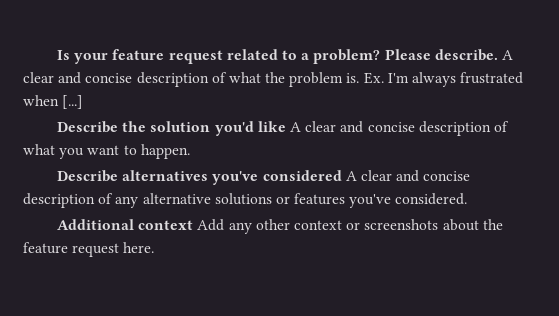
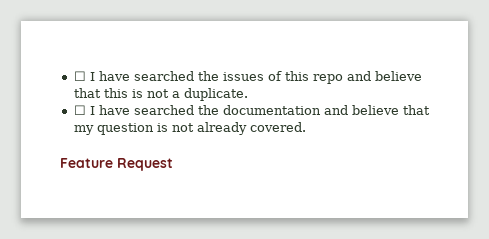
[57,49,513,64] [23,72,524,87] [23,95,84,109] [57,121,509,136] [23,144,190,159] [57,170,471,185] [23,193,468,208] [57,219,503,234] [23,242,155,257] Is your feature request related to a problem? Please describe. A clear and concise description of what the problem is. Ex. I'm always frustrated when [...] // Describe the solution you'd like A clear and concise description of what you want to happen. // Describe alternatives you've considered A clear and concise description of any alternative solutions or features you've considered. // Additional context Add any other context or screenshots about the feature request here. -> [73,71,422,84] [73,88,248,101] [73,105,430,115] [73,122,306,135] [60,158,173,171] ☐ I have searched the issues of this repo and believe that this is not a duplicate. // ☐ I have searched the documentation and believe that my question is not already covered. // Feature Request

